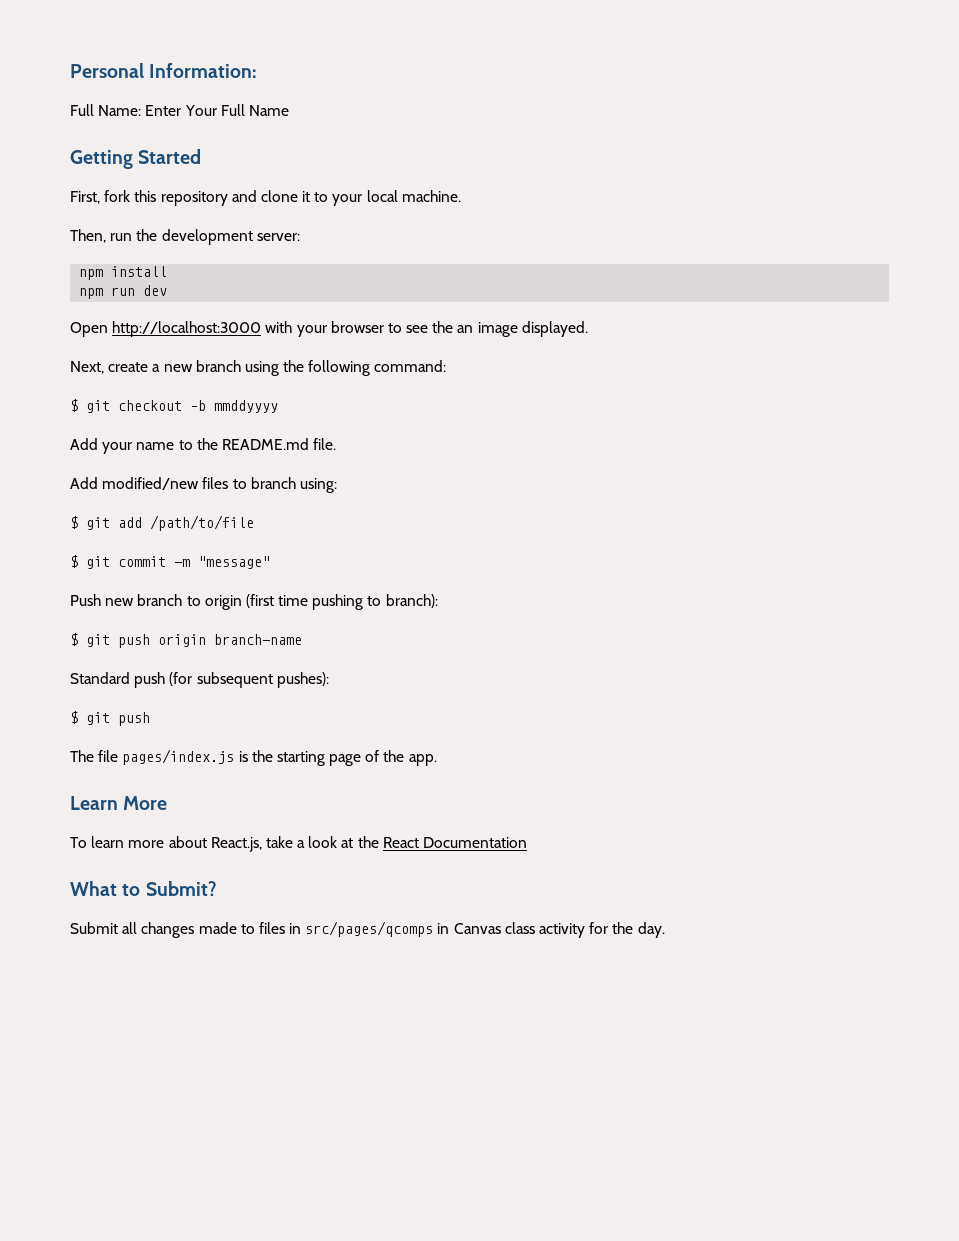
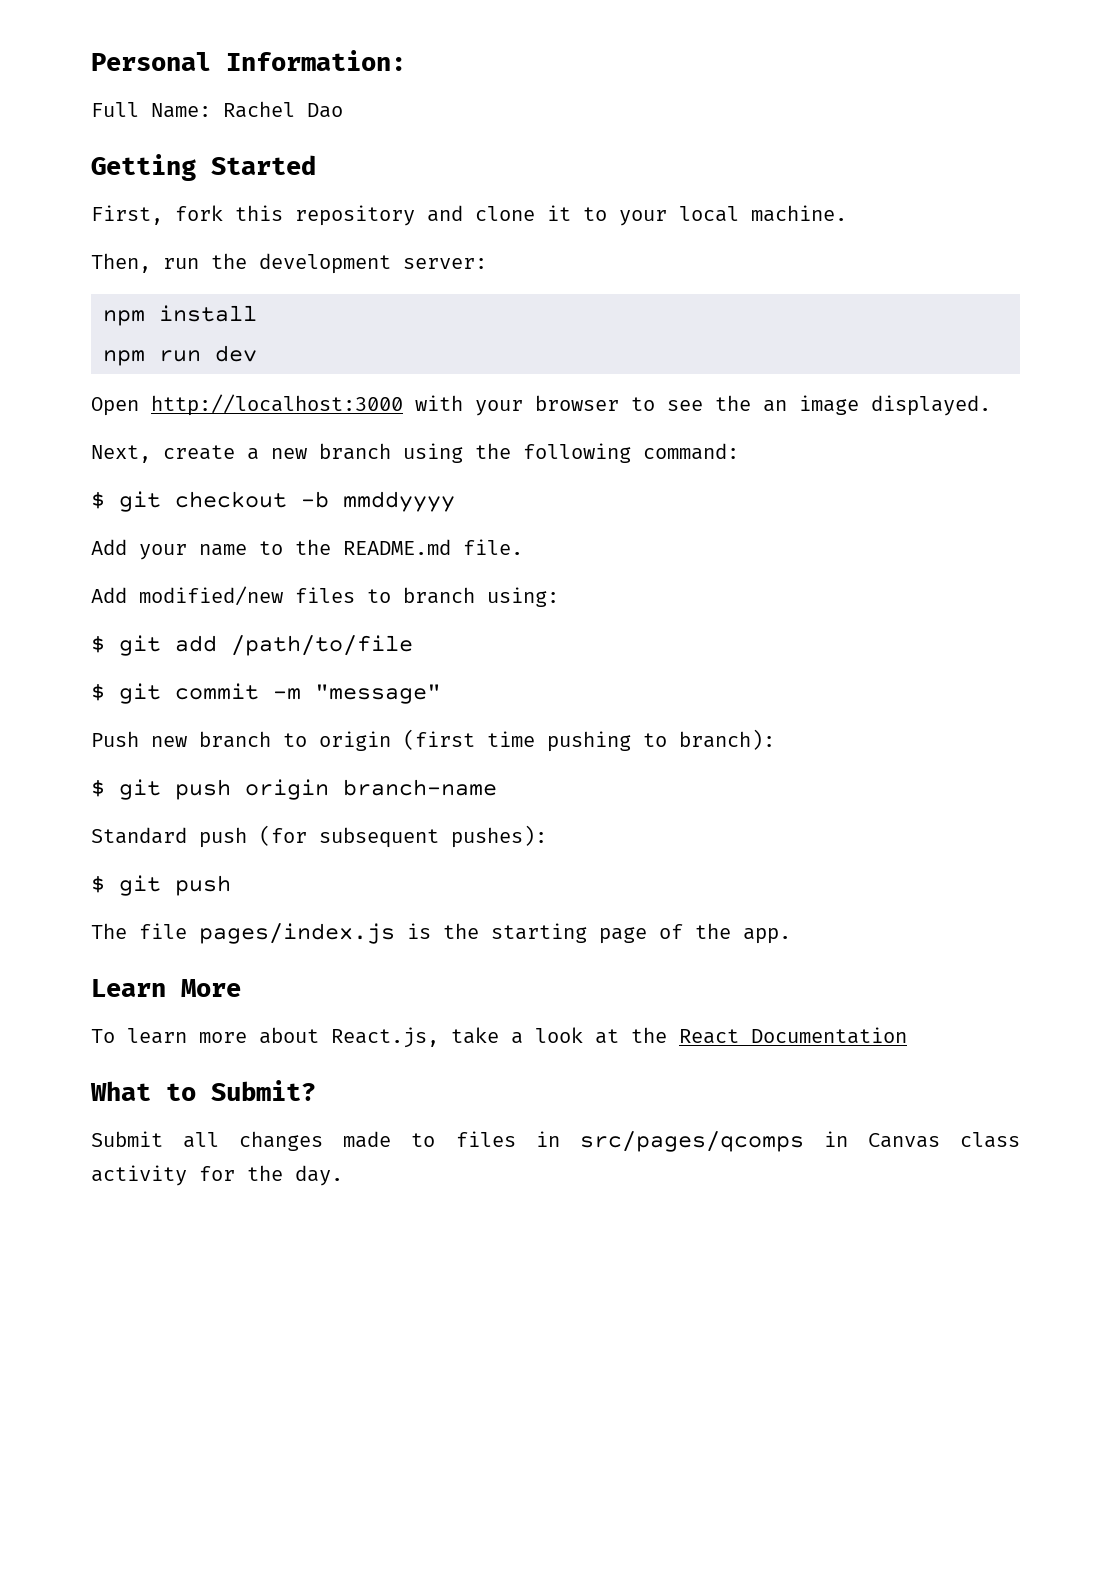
[145,104,289,116] Enter Your Full Name -> [223,101,343,118] Rachel Dao

